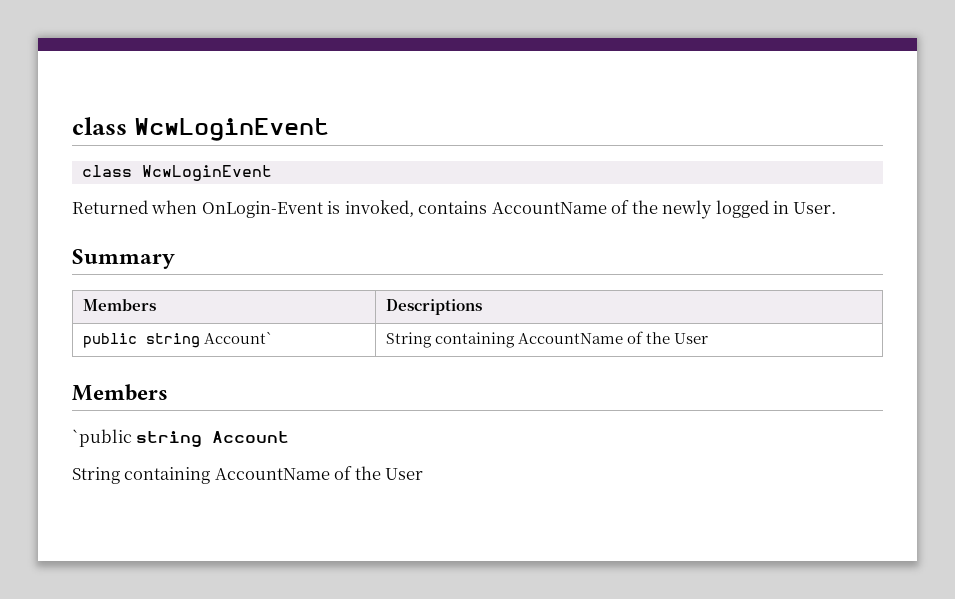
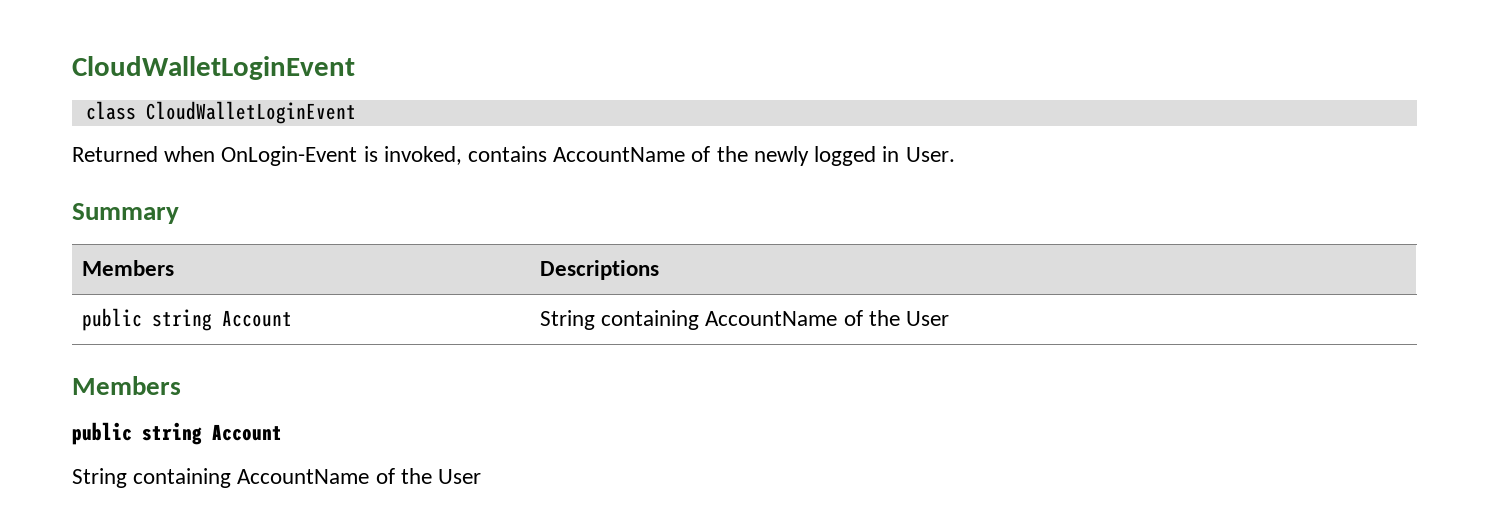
[72,117,330,141] [81,165,272,181] class WcwLoginEvent // class WcwLoginEvent -> [72,56,355,80] [85,101,356,124] CloudWalletLoginEvent // class CloudWalletLoginEvent
[203,331,273,344] Account` -> [222,310,293,327] Account
[72,429,132,447] `public -> [72,422,132,445] public

